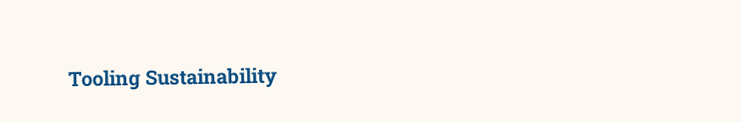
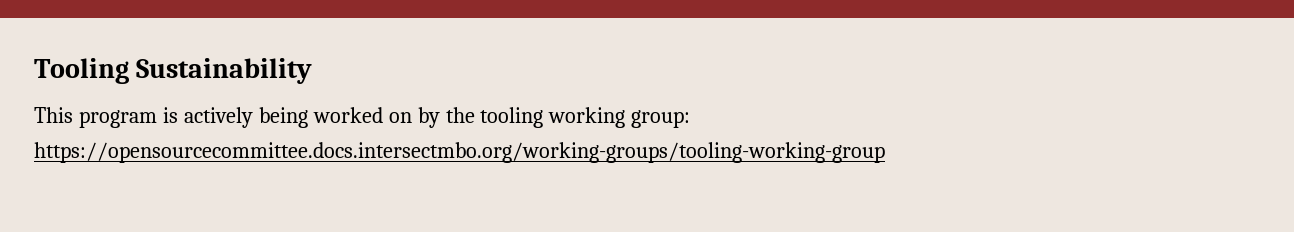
(279, 78) none -> [34,107,691,128] [34,142,885,163] // This program is actively being worked on by the tooling working group: // https://opensourcecommittee.docs.intersectmbo.org/working-groups/tooling-working-group

